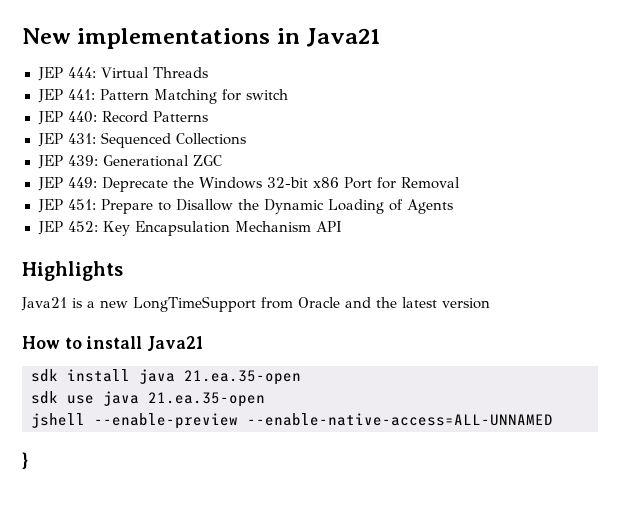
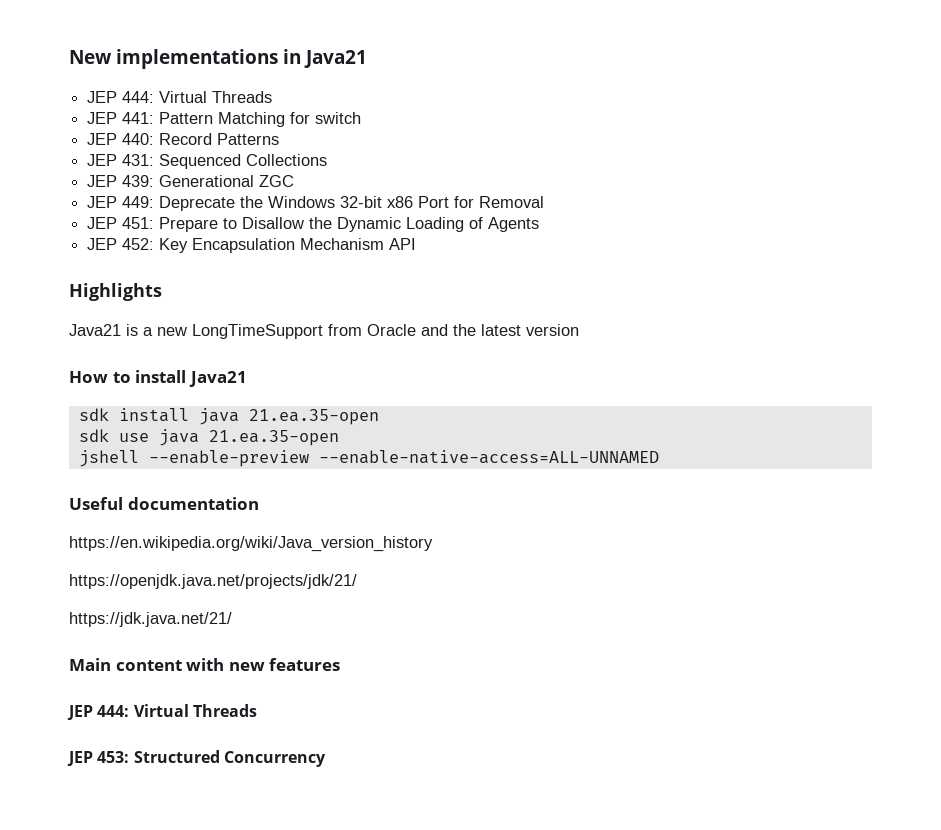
[22,452,28,469] } -> [69,497,259,510] [69,536,433,552] [69,574,357,589] [69,612,232,627] [69,658,341,671] [67,704,257,720] [67,750,326,767] Useful documentation // https://en.wikipedia.org/wiki/Java_version_history // https://openjdk.java.net/projects/jdk/21/ // https://jdk.java.net/21/ // Main content with new features // JEP 444: Virtual Threads // JEP 453: Structured Concurrency

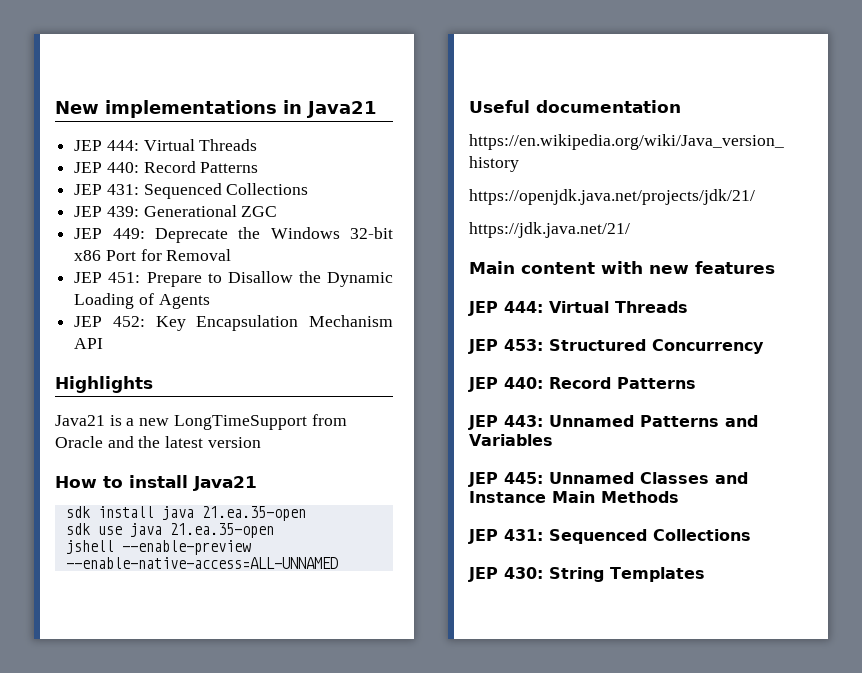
[87,112,362,127] // JEP 441: Pattern Matching for switch -> (258, 145) none
(326, 759) none -> [468,377,696,392] [468,415,758,430] [469,434,553,446] [468,472,748,487] [469,491,679,503] [468,529,751,544] [468,567,705,582] // JEP 440: Record Patterns // JEP 443: Unnamed Patterns and Variables // JEP 445: Unnamed Classes and Instance Main Methods // JEP 431: Sequenced Collections // JEP 430: String Templates

